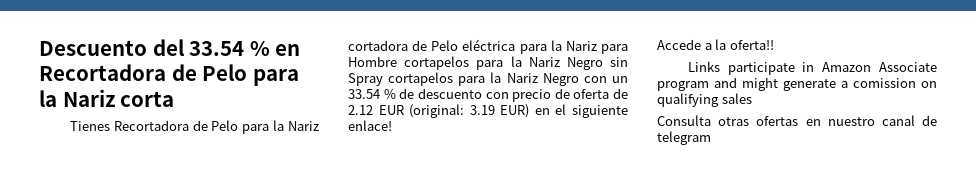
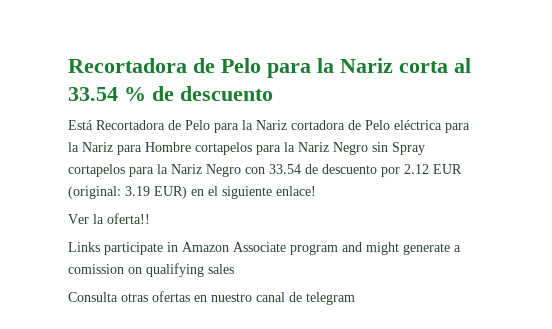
[39,39,301,56] Descuento del 33.54 % en -> (68, 65) none
[69,121,110,131] // Tienes -> [454,58,471,73] [68,86,273,101] [68,120,93,130] al 33.54 % de descuento // Está
[612,76,628,83] [348,88,628,102] un 33.54 % de descuento con precio de oferta de -> [269,164,400,177] 33.54 de descuento por
[657,39,712,50] Accede a -> [68,214,89,224] Ver

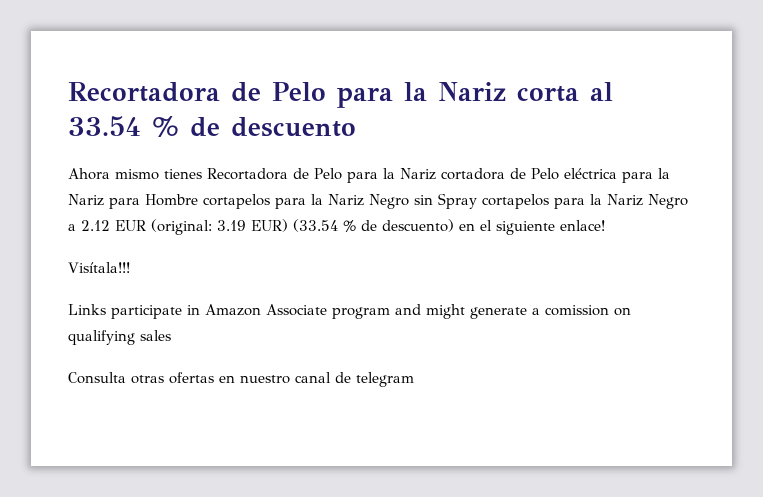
[68,120,93,130] Está -> [68,168,202,180] Ahora mismo tienes
[245,164,400,177] con 33.54 de descuento por -> [68,224,76,231] a
(187, 192) none -> [293,219,454,232] (33.54 % de descuento)
[68,213,150,224] Ver la oferta!! -> [68,262,130,273] Visítala!!!

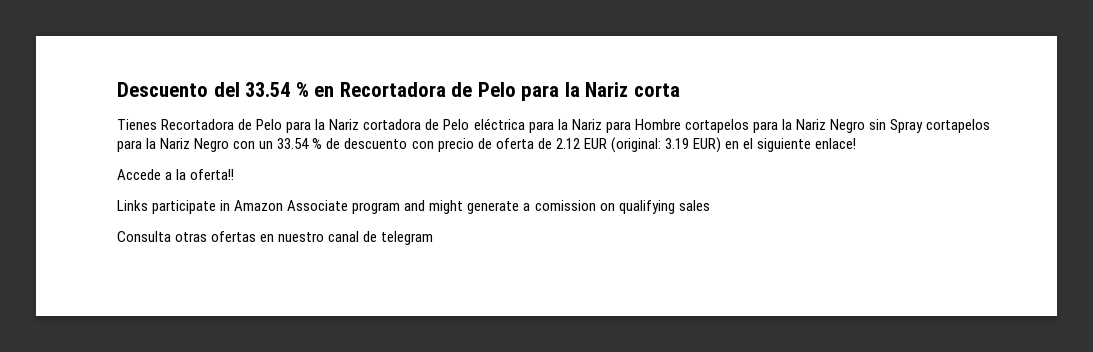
(68, 92) none -> [117,82,335,97] Descuento del 33.54 % en
[589,82,613,101] [68,116,356,137] [68,168,202,180] al 33.54 % de descuento // Ahora mismo tienes -> [117,119,157,130] // Tienes
[68,224,76,231] a -> [233,138,552,152] con un 33.54 % de descuento con precio de oferta de
[293,219,454,232] (33.54 % de descuento) -> (721, 145) none
[68,262,130,273] Visítala!!! -> [117,169,235,180] Accede a la oferta!!

